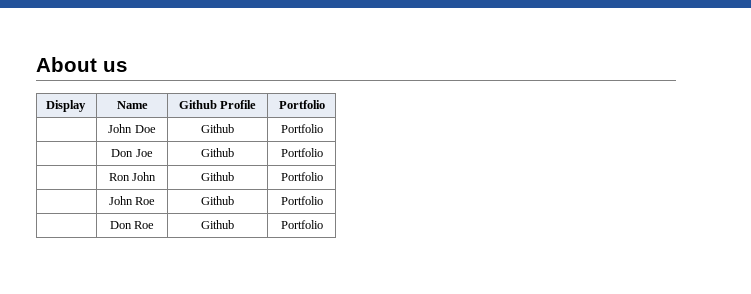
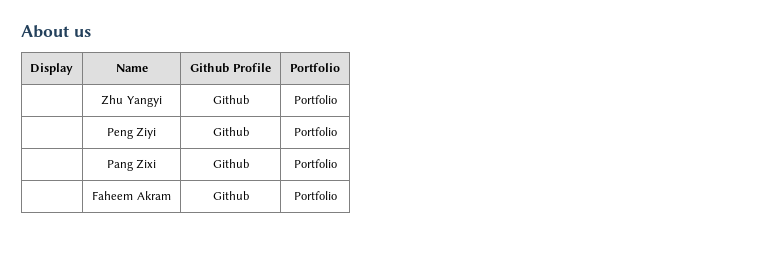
[108,124,156,133] [201,124,234,133] [280,124,323,133] [111,149,153,157] [201,148,234,157] [280,148,323,157] [108,172,157,181] [201,172,234,181] [280,172,323,181] [108,196,156,205] [201,196,234,205] [280,196,323,205] [109,221,155,229] [201,220,234,229] [280,220,323,229] John Doe | Github | Portfolio // | Don Joe | Github | Portfolio // | Ron John | Github | Portfolio // | John Roe | Github | Portfolio // | Don Roe | Github | Portfolio -> [101,95,162,107] [212,95,249,104] [293,95,337,104] [106,127,157,139] [212,127,249,136] [293,127,337,136] [106,159,157,171] [212,159,249,168] [293,159,337,168] [92,191,171,200] [212,191,249,200] [293,191,337,200] Zhu Yangyi | Github | Portfolio // | Peng Ziyi | Github | Portfolio // | Pang Zixi | Github | Portfolio // | Faheem Akram | Github | Portfolio

